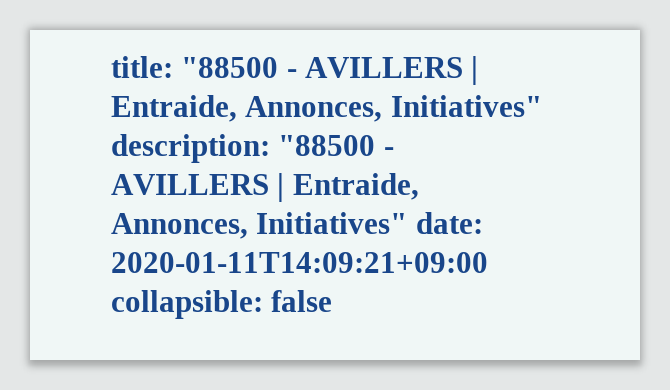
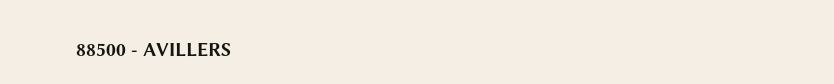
[111,56,479,85] [111,95,542,122] [111,134,394,163] [111,173,419,202] [111,212,483,239] [111,252,488,273] [111,290,333,319] title: "88500 - AVILLERS | Entraide, Annonces, Initiatives" description: "88500 - AVILLERS | Entraide, Annonces, Initiatives" date: 2020-01-11T14:09:21+09:00 collapsible: false -> [76,42,232,57] 88500 - AVILLERS

